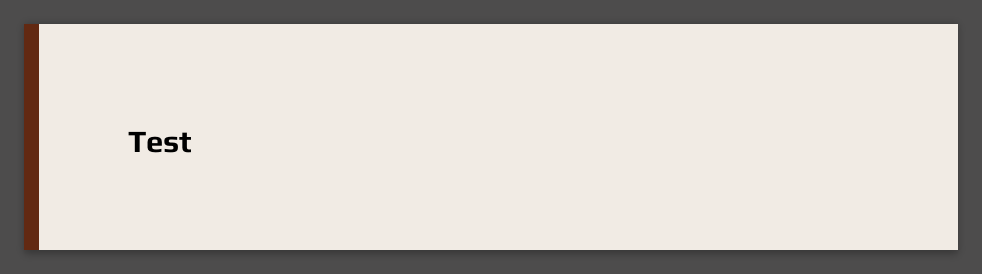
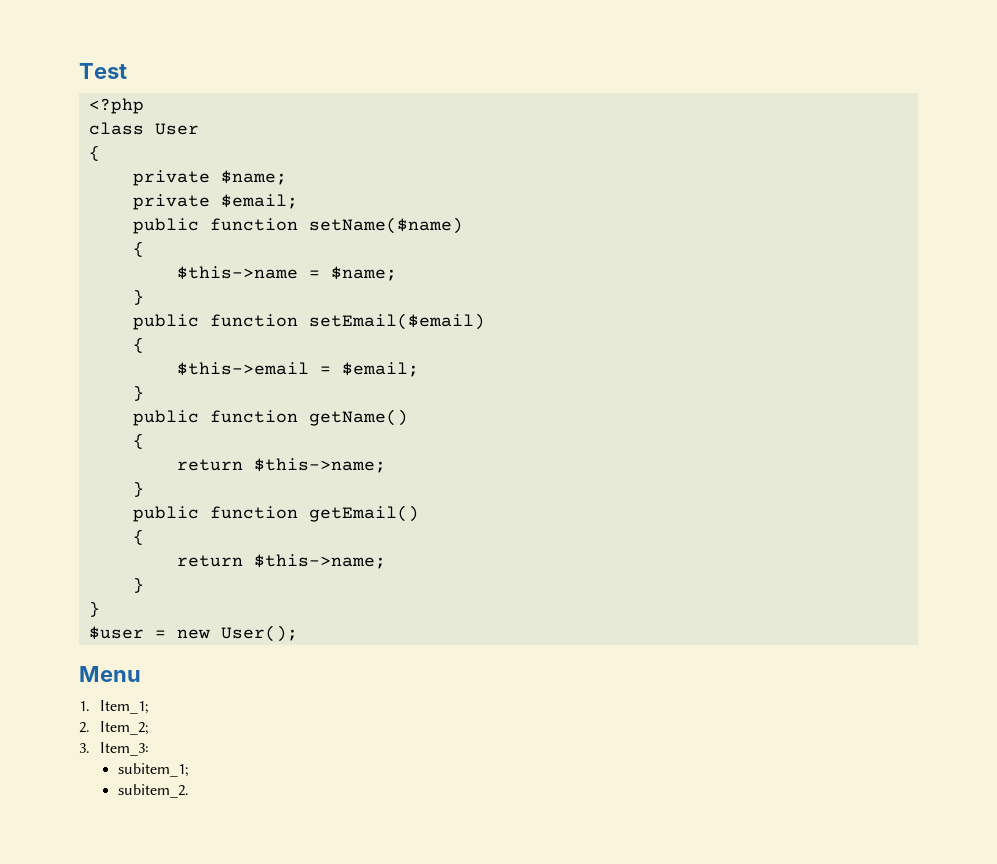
(192, 142) none -> [88,98,144,114] [88,122,199,135] [88,145,100,161] [132,170,287,186] [132,194,298,210] [132,217,463,234] [132,241,144,257] [176,266,397,281] [132,289,144,305] [132,313,485,330] [132,337,144,353] [176,362,419,377] [132,385,144,401] [132,409,408,426] [132,433,144,449] [176,458,386,473] [132,481,144,497] [132,505,419,522] [132,529,144,545] [176,554,386,569] [132,577,144,593] [88,601,100,617] [88,625,298,642] [79,666,141,682] [79,700,149,714] [79,721,149,735] [79,742,149,756] [117,763,189,777] [117,784,189,798] // <?php // class User // { // private $name; // private $email; // public function setName($name) // { // $this->name = $name; // } // public function setEmail($email) // { // $this->email = $email; // } // public function getName() // { // return $this->name; // } // public function getEmail() // { // return $this->name; // } // } // $user = new User(); // Menu // 1. Item_1; // 2. Item_2; // 3. Item_3: // subitem_1; // subitem_2.

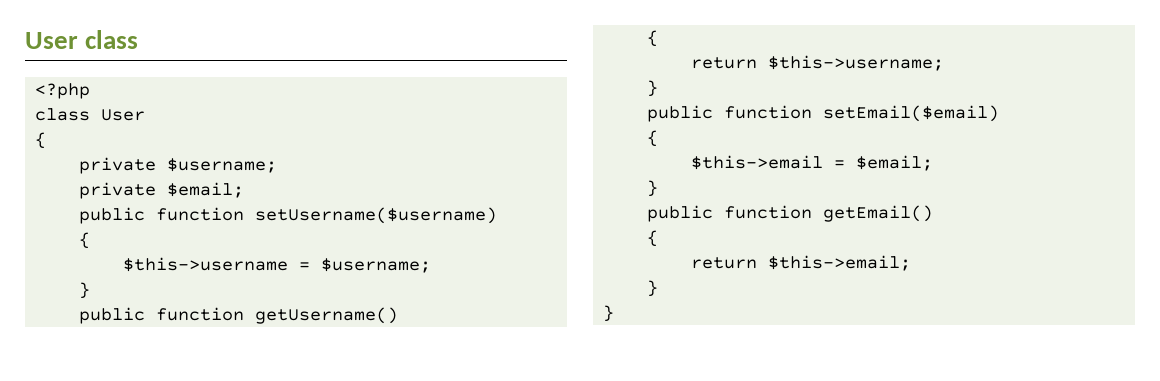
[79,63,127,79] Test -> [25,30,139,49] User class
[220,170,287,185] $name; -> [166,158,277,173] $username;
[308,217,463,234] [132,241,144,257] [176,266,397,281] setName($name) // { // $this->name = $name; -> [254,207,497,224] [78,232,90,249] [122,257,431,273] [78,282,90,299] [78,307,398,324] [646,30,658,47] [690,55,944,71] setUsername($username) // { // $this->username = $username; // } // public function getUsername() // { // return $this->username;
[132,409,408,426] [132,433,144,449] [176,458,386,473] [132,481,144,497] // public function getName() // { // return $this->name; // } -> (658, 188) none
[253,554,386,569] $this->name; -> [767,255,911,271] $this->email;
[88,625,298,642] [79,666,141,682] [79,700,149,714] [79,721,149,735] [79,742,149,756] [117,763,189,777] [117,784,189,798] // $user = new User(); // Menu // 1. Item_1; // 2. Item_2; // 3. Item_3: // subitem_1; // subitem_2. -> (614, 313) none

